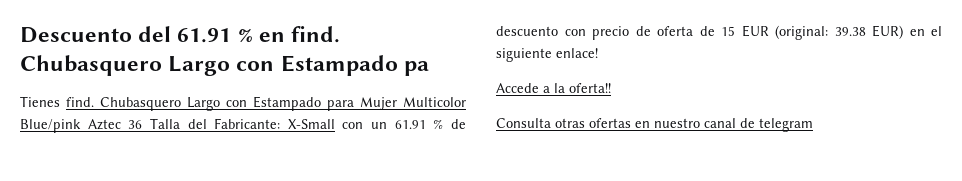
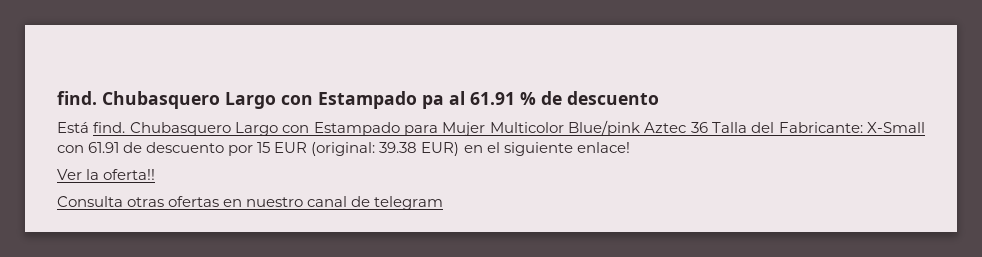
[20,26,285,43] Descuento del 61.91 % en -> (57, 98) none
[20,96,60,107] // Tienes -> [449,91,659,105] [57,122,89,133] al 61.91 % de descuento // Está
[371,119,466,129] [496,26,715,40] un 61.91 % de descuento con precio de oferta de -> [88,142,254,156] 61.91 de descuento por
[496,83,550,93] Accede a -> [57,169,82,180] Ver

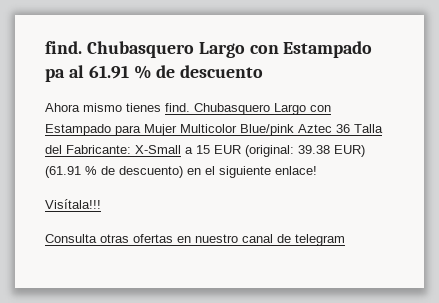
[57,122,89,133] Está -> [45,103,161,112] Ahora mismo tienes
[57,142,254,156] con 61.91 de descuento por -> [185,147,193,154] a
(460, 149) none -> [45,166,183,178] (61.91 % de descuento)
[57,169,156,180] Ver la oferta!! -> [45,199,101,209] Visítala!!!

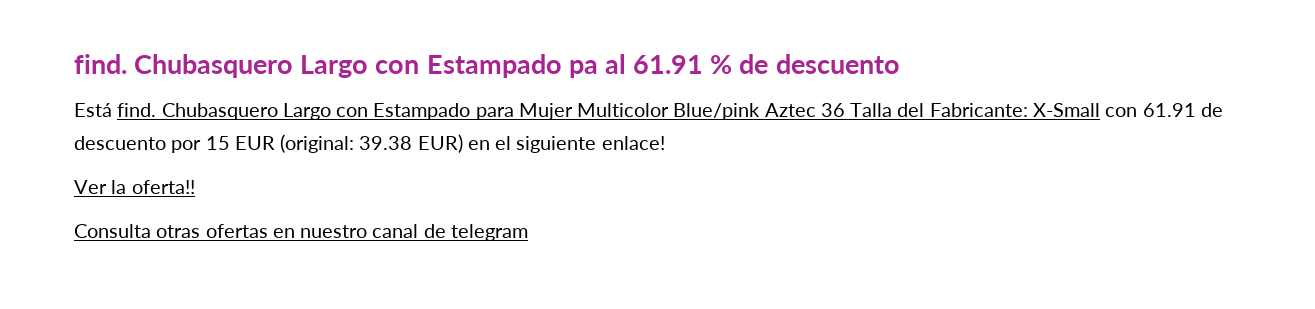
[45,103,161,112] Ahora mismo tienes -> [74,103,112,117] Está
[185,147,193,154] a -> [1105,103,1223,117] [74,136,202,153] con 61.91 de descuento por
[45,166,183,178] (61.91 % de descuento) -> (463, 143) none
[45,199,101,209] Visítala!!! -> [74,180,195,194] Ver la oferta!!

